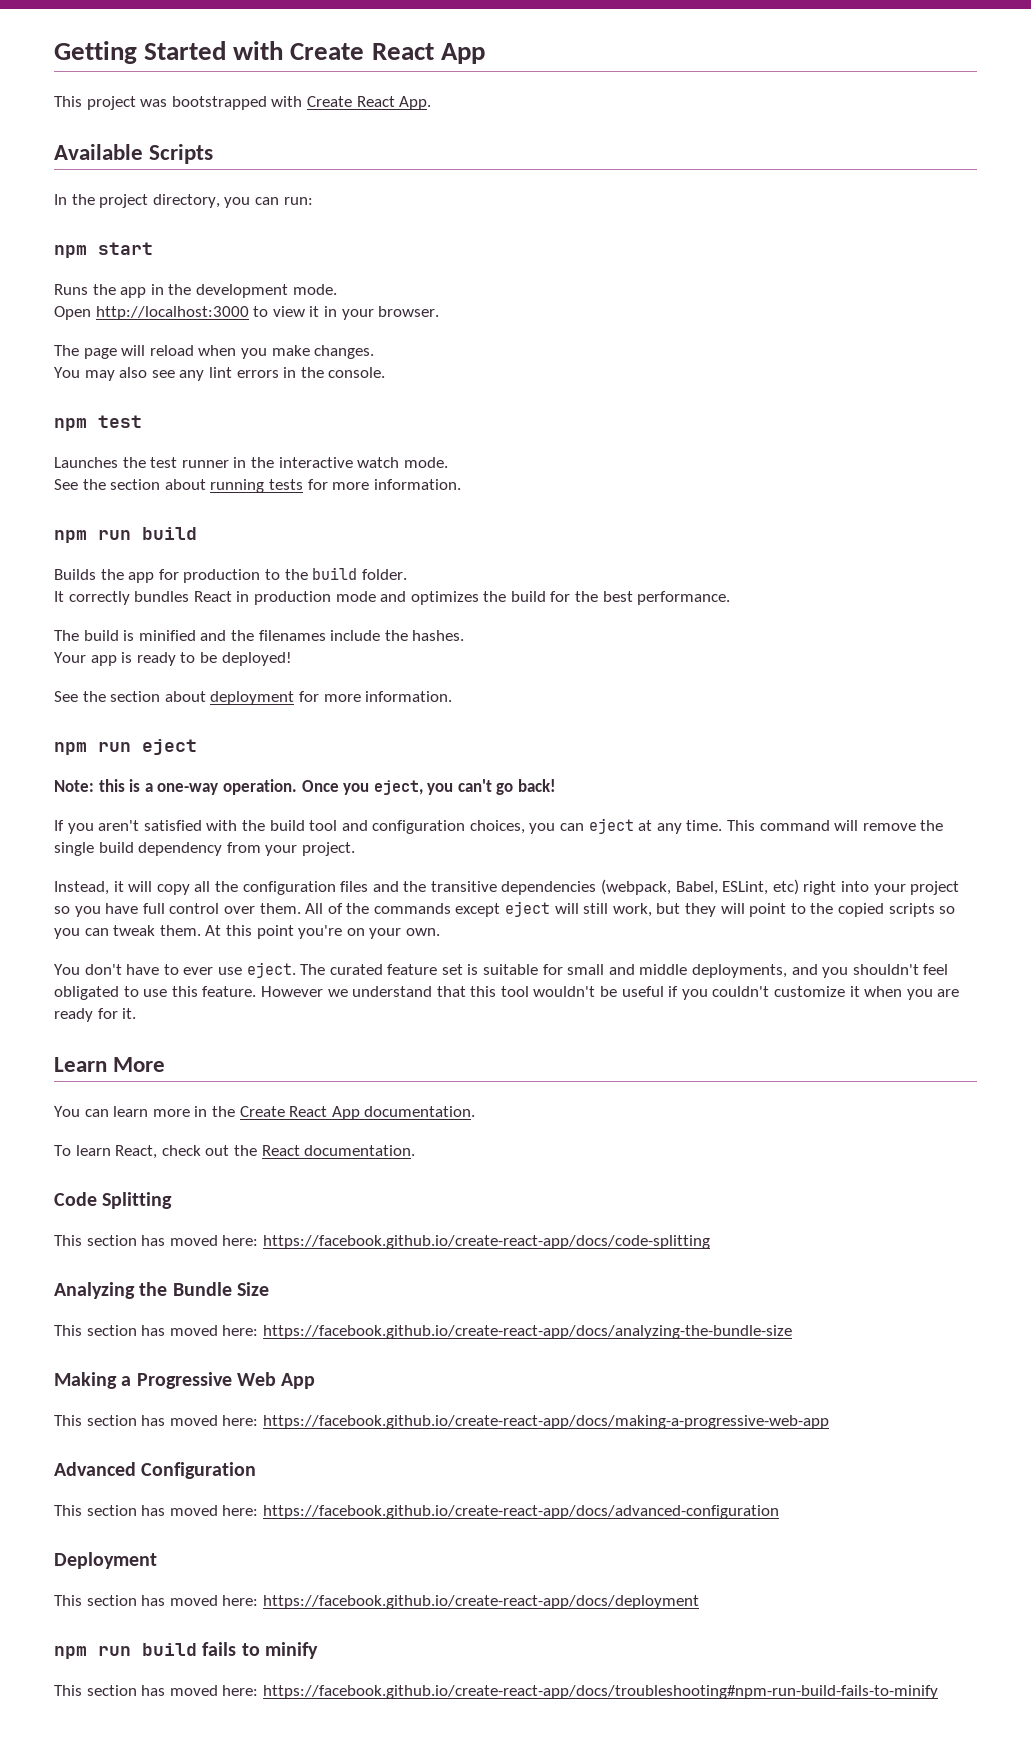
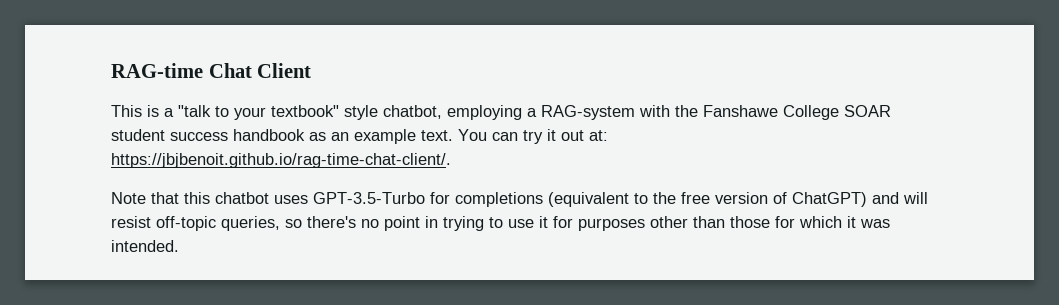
[54,41,485,64] [54,96,432,110] [54,144,214,164] [54,194,313,208] [54,242,153,258] [54,284,337,298] [54,306,440,320] [54,345,375,359] [54,367,386,381] [54,415,142,431] [54,457,448,468] [54,479,461,493] [54,527,197,543] [54,567,407,583] [54,591,731,605] [54,630,465,641] [54,652,292,666] [54,691,453,705] [54,739,197,755] [54,779,557,795] [54,818,944,834] [54,842,355,856] [54,879,960,895] [54,901,956,917] [54,925,440,939] [54,962,949,978] [54,986,960,1000] [54,1008,137,1022] [54,1057,166,1072] [54,1106,476,1120] [54,1145,416,1159] [54,1192,173,1209] [54,1235,710,1249] [54,1282,269,1299] [54,1325,792,1339] [54,1372,316,1389] [54,1415,829,1429] [54,1462,257,1479] [54,1505,779,1519] [54,1552,157,1569] [54,1595,699,1609] [54,1642,318,1659] [54,1685,938,1699] Getting Started with Create React App // This project was bootstrapped with Create React App. // Available Scripts // In the project directory, you can run: // npm start // Runs the app in the development mode. // Open http://localhost:3000 to view it in your browser. // The page will reload when you make changes. // You may also see any lint errors in the console. // npm test // Launches the test runner in the interactive watch mode. // See the section about running tests for more information. // npm run build // Builds the app for production to the build folder. // It correctly bundles React in production mode and optimizes the build for the best performance. // The build is minified and the filenames include the hashes. // Your app is ready to be deployed! // See the section about deployment for more information. // npm run eject // Note: this is a one-way operation. Once you eject, you can't go back! // If you aren't satisfied with the build tool and configuration choices, you can eject at any time. This command will remove the single build dependency from your project. // Instead, it will copy all the configuration files and the transitive dependencies (webpack, Babel, ESLint, etc) right into your project so you have full control over them. All of the commands except eject will still work, but they will point to the copied scripts so you can tweak them. At this point you're on your own. // You don't have to ever use eject. The curated feature set is suitable for small and middle deployments, and you shouldn't feel obligated to use this feature. However we understand that this tool wouldn't be useful if you couldn't customize it when you are ready for it. // Learn More // You can learn more in the Create React App documentation. // To learn React, check out the React documentation. // Code Splitting // This section has moved here: https://facebook.github.io/create-react-app/docs/code-splitting // Analyzing the Bundle Size // This section has moved here: https://facebook.github.io/create-react-app/docs/analyzing-the-bundle-size // Making a Progressive Web App // This section has moved here: https://facebook.github.io/create-react-app/docs/making-a-progressive-web-app // Advanced Configuration // This section has moved here: https://facebook.github.io/create-react-app/docs/advanced-configuration // Deployment // This section has moved here: https://facebook.github.io/create-react-app/docs/deployment // npm run build fails to minify // This section has moved here: https://facebook.github.io/create-react-app/docs/troubleshooting#npm-run-build-fails-to-minify -> [111,63,312,78] [111,105,891,120] [111,129,608,144] [111,153,451,168] [111,192,928,207] [111,216,890,231] [111,240,179,252] RAG-time Chat Client // This is a "talk to your textbook" style chatbot, employing a RAG-system with the Fanshawe College SOAR student success handbook as an example text. You can try it out at: https://jbjbenoit.github.io/rag-time-chat-client/. // Note that this chatbot uses GPT-3.5-Turbo for completions (equivalent to the free version of ChatGPT) and will resist off-topic queries, so there's no point in trying to use it for purposes other than those for which it was intended.

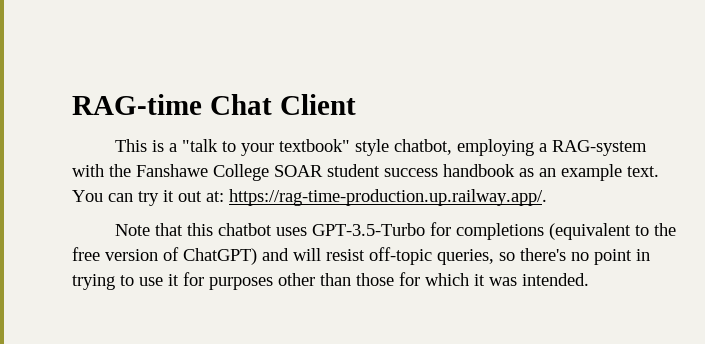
[111,153,451,168] https://jbjbenoit.github.io/rag-time-chat-client/. -> [229,189,547,206] https://rag-time-production.up.railway.app/.

